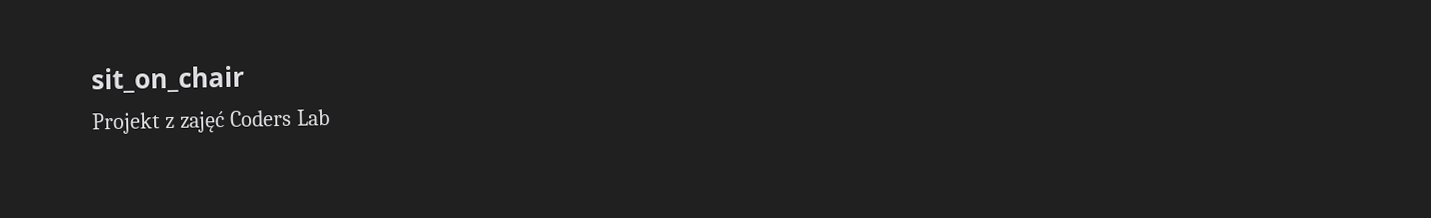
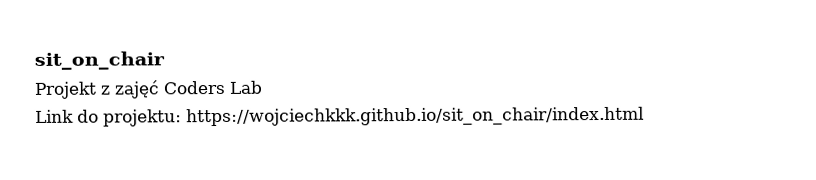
(330, 117) none -> [35,106,644,127] // Link do projektu: https://wojciechkkk.github.io/sit_on_chair/index.html

